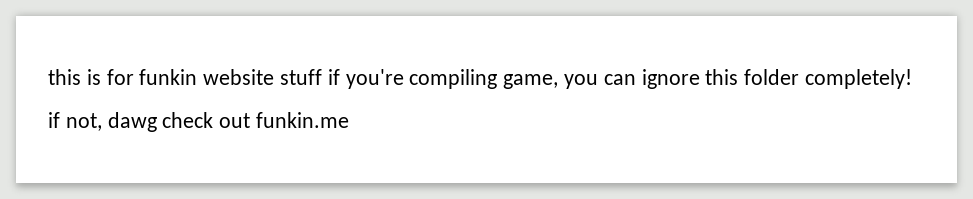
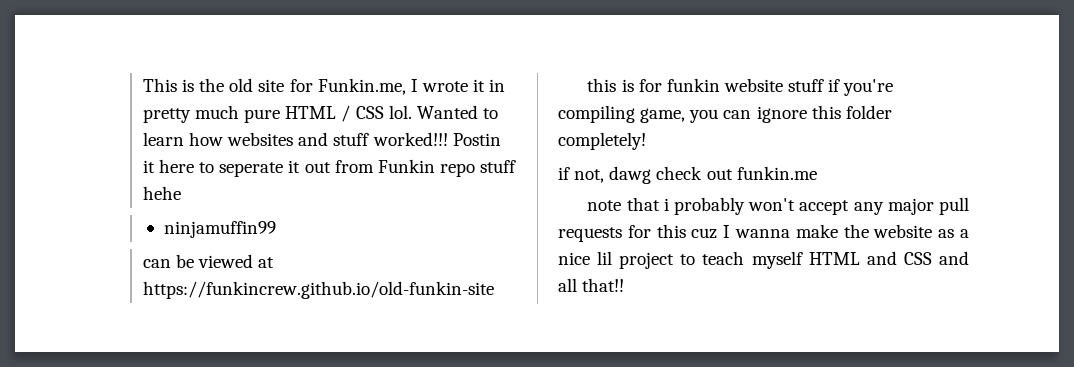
(48, 77) none -> [142,78,506,95] [142,105,498,123] [142,132,501,146] [142,159,517,177] [142,186,181,200] [163,221,276,238] [142,254,275,268] [142,281,494,299] This is the old site for Funkin.me, I wrote it in pretty much pure HTML / CSS lol. Wanted to learn how websites and stuff worked!!! Postin it here to seperate it out from Funkin repo stuff hehe // ninjamuffin99 // can be viewed at https://funkincrew.github.io/old-funkin-site //
(350, 120) none -> [587,197,969,215] [558,224,970,242] [558,251,969,269] [558,278,625,292] // note that i probably won't accept any major pull requests for this cuz I wanna make the website as a nice lil project to teach myself HTML and CSS and all that!!

